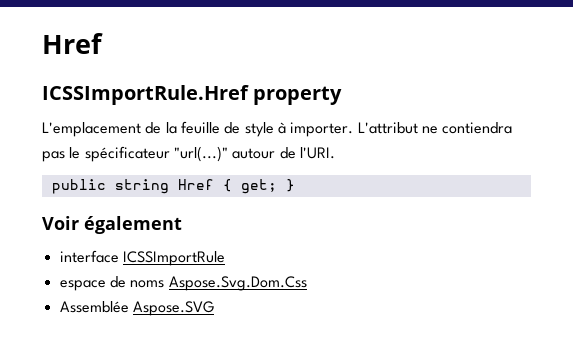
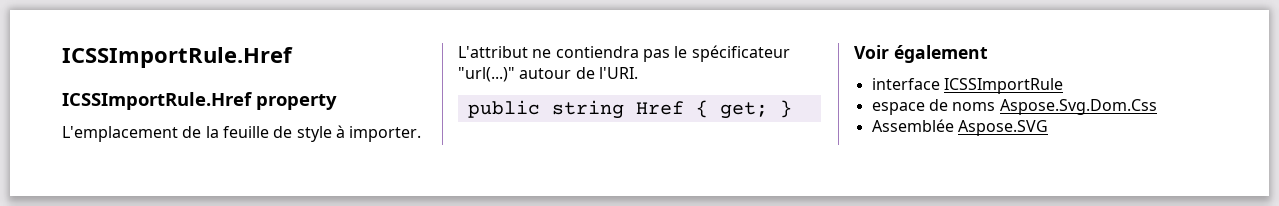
[42,33,103,54] Href -> [62,47,293,68] ICSSImportRule.Href

